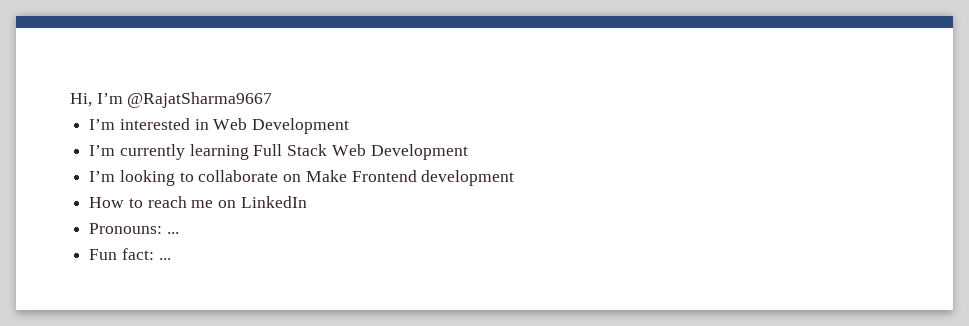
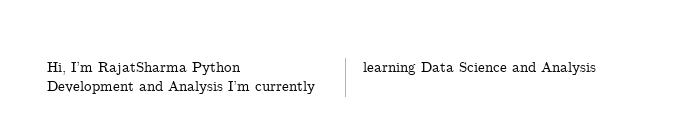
[127,92,273,108] [89,118,350,134] @RajatSharma9667 // I’m interested in Web Development // -> [98,62,241,75] [47,81,223,94] RajatSharma Python Development and Analysis
[253,144,468,160] [89,170,515,186] [89,196,307,208] [89,223,179,234] [89,248,171,260] Full Stack Web Development // I’m looking to collaborate on Make Frontend development // How to reach me on LinkedIn // Pronouns: ... // Fun fact: ... -> [421,62,596,75] Data Science and Analysis

